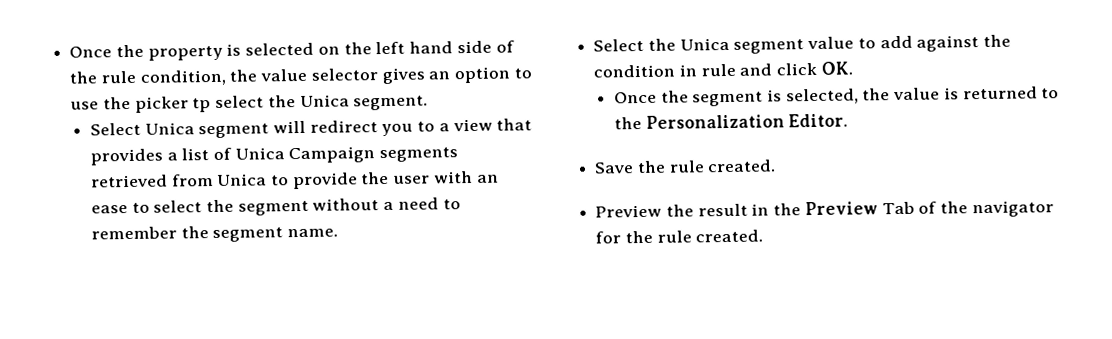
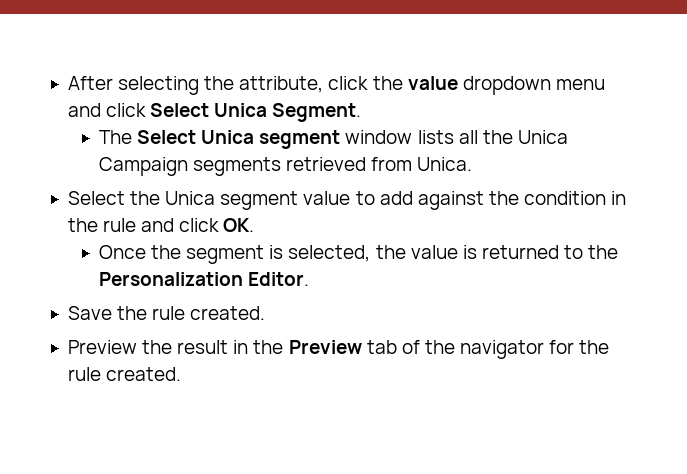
[69,40,515,61] [69,66,532,86] [70,94,429,113] [89,118,533,139] [89,147,232,166] Once the property is selected on the left hand side of the rule condition, the value selector gives an option to use the picker tp select the Unica segment. // Select Unica segment will redirect you to a view that provides a list of -> [67,76,605,95] [67,103,362,122] [98,130,513,149] After selecting the attribute, click the value dropdown menu and click Select Unica Segment. // The Select Unica segment window lists all the
[217,170,499,190] [90,197,461,216] [90,226,338,243] Unica to provide the user with an ease to select the segment without a need to remember the segment name. -> [417,157,473,171] Unica.
(697, 70) none -> [67,218,98,232] the
[881,201,915,215] Tab -> [366,340,397,354] tab

